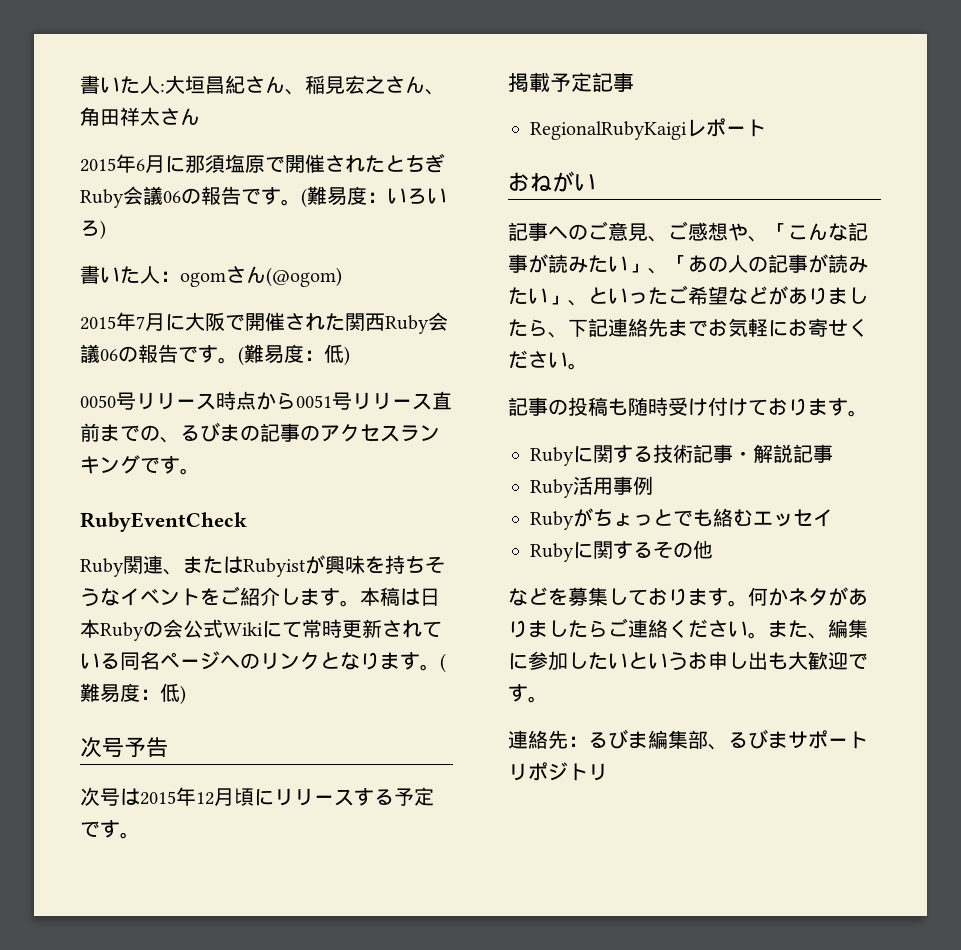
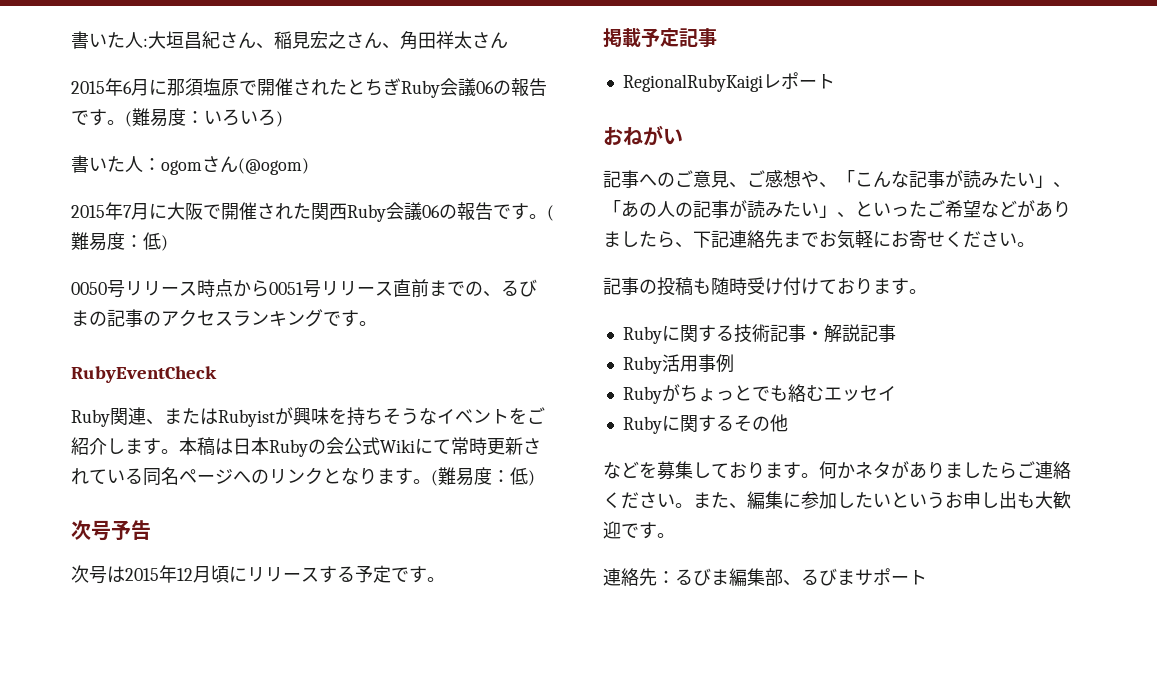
[508,762,608,781] リポジトリ -> (927, 577) none

